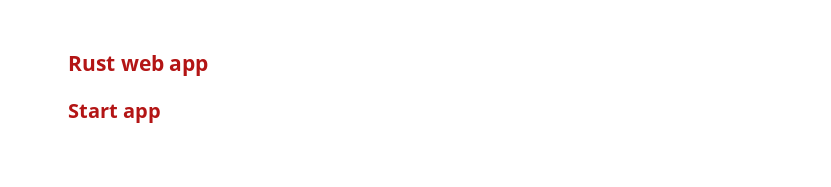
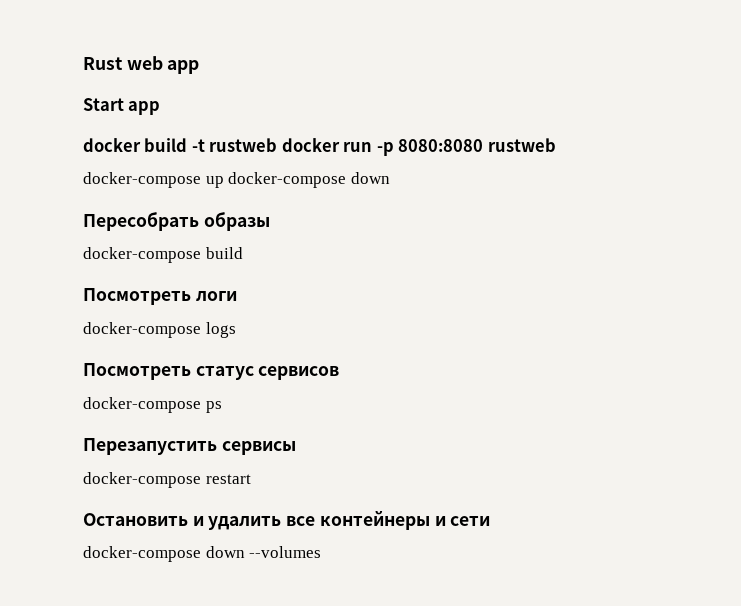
(162, 115) none -> [83,138,556,156] [83,172,390,188] [83,211,270,231] [83,247,243,263] [83,288,237,305] [83,322,236,338] [83,363,340,380] [83,397,222,413] [83,438,296,455] [83,472,251,488] [83,511,491,530] [83,546,322,562] // docker build -t rustweb docker run -p 8080:8080 rustweb // docker-compose up docker-compose down // Пересобрать образы // docker-compose build // Посмотреть логи // docker-compose logs // Посмотреть статус сервисов // docker-compose ps // Перезапустить сервисы // docker-compose restart // Остановить и удалить все контейнеры и сети // docker-compose down --volumes

